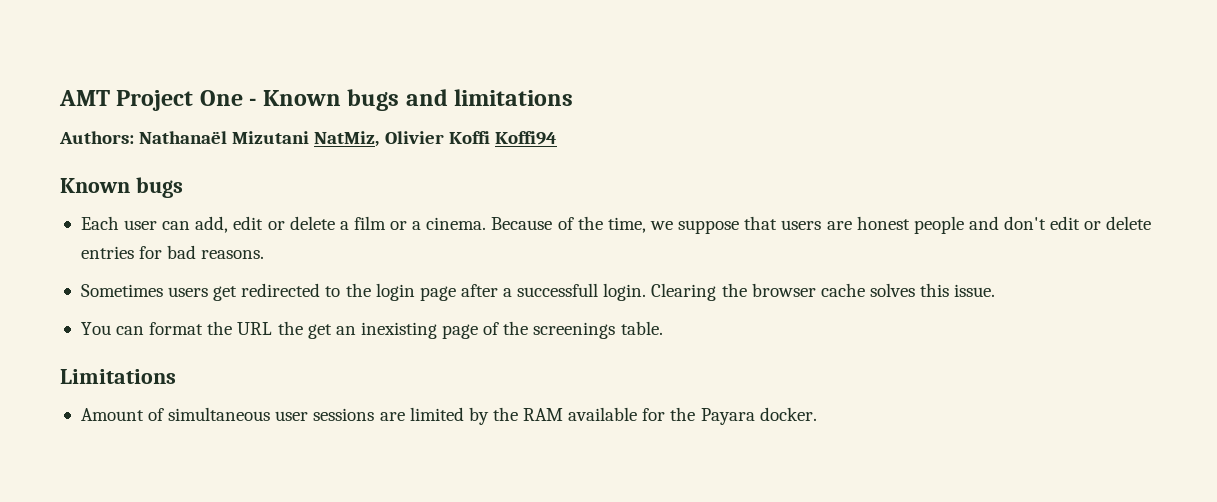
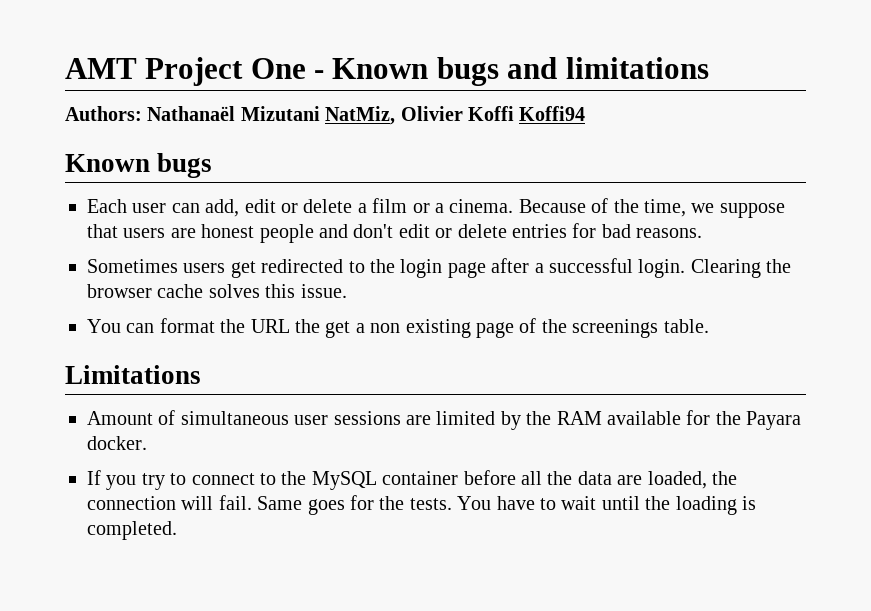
[517,283,599,297] successfull -> [548,258,633,273] successful
[335,322,437,339] an inexisting -> [355,319,471,338] a non existing
(817, 414) none -> [87,470,737,490] [87,495,756,515] [87,521,177,540] // If you try to connect to the MySQL container before all the data are loaded, the connection will fail. Same goes for the tests. You have to wait until the loading is completed.

